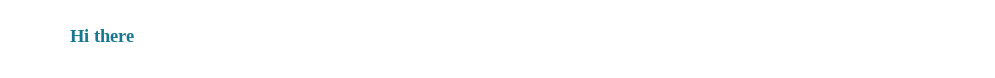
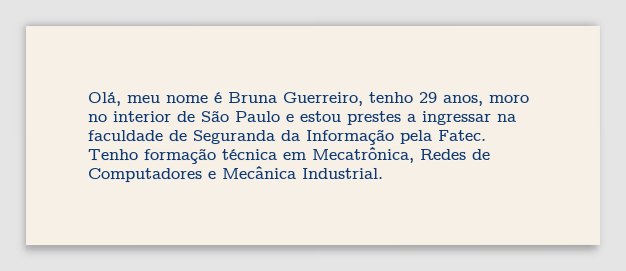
[70,29,134,42] Hi there -> [87,91,529,107] [87,110,516,125] [87,128,487,146] [88,146,491,165] [88,166,384,183] Olá, meu nome é Bruna Guerreiro, tenho 29 anos, moro no interior de São Paulo e estou prestes a ingressar na faculdade de Seguranda da Informação pela Fatec. Tenho formação técnica em Mecatrônica, Redes de Computadores e Mecânica Industrial.

